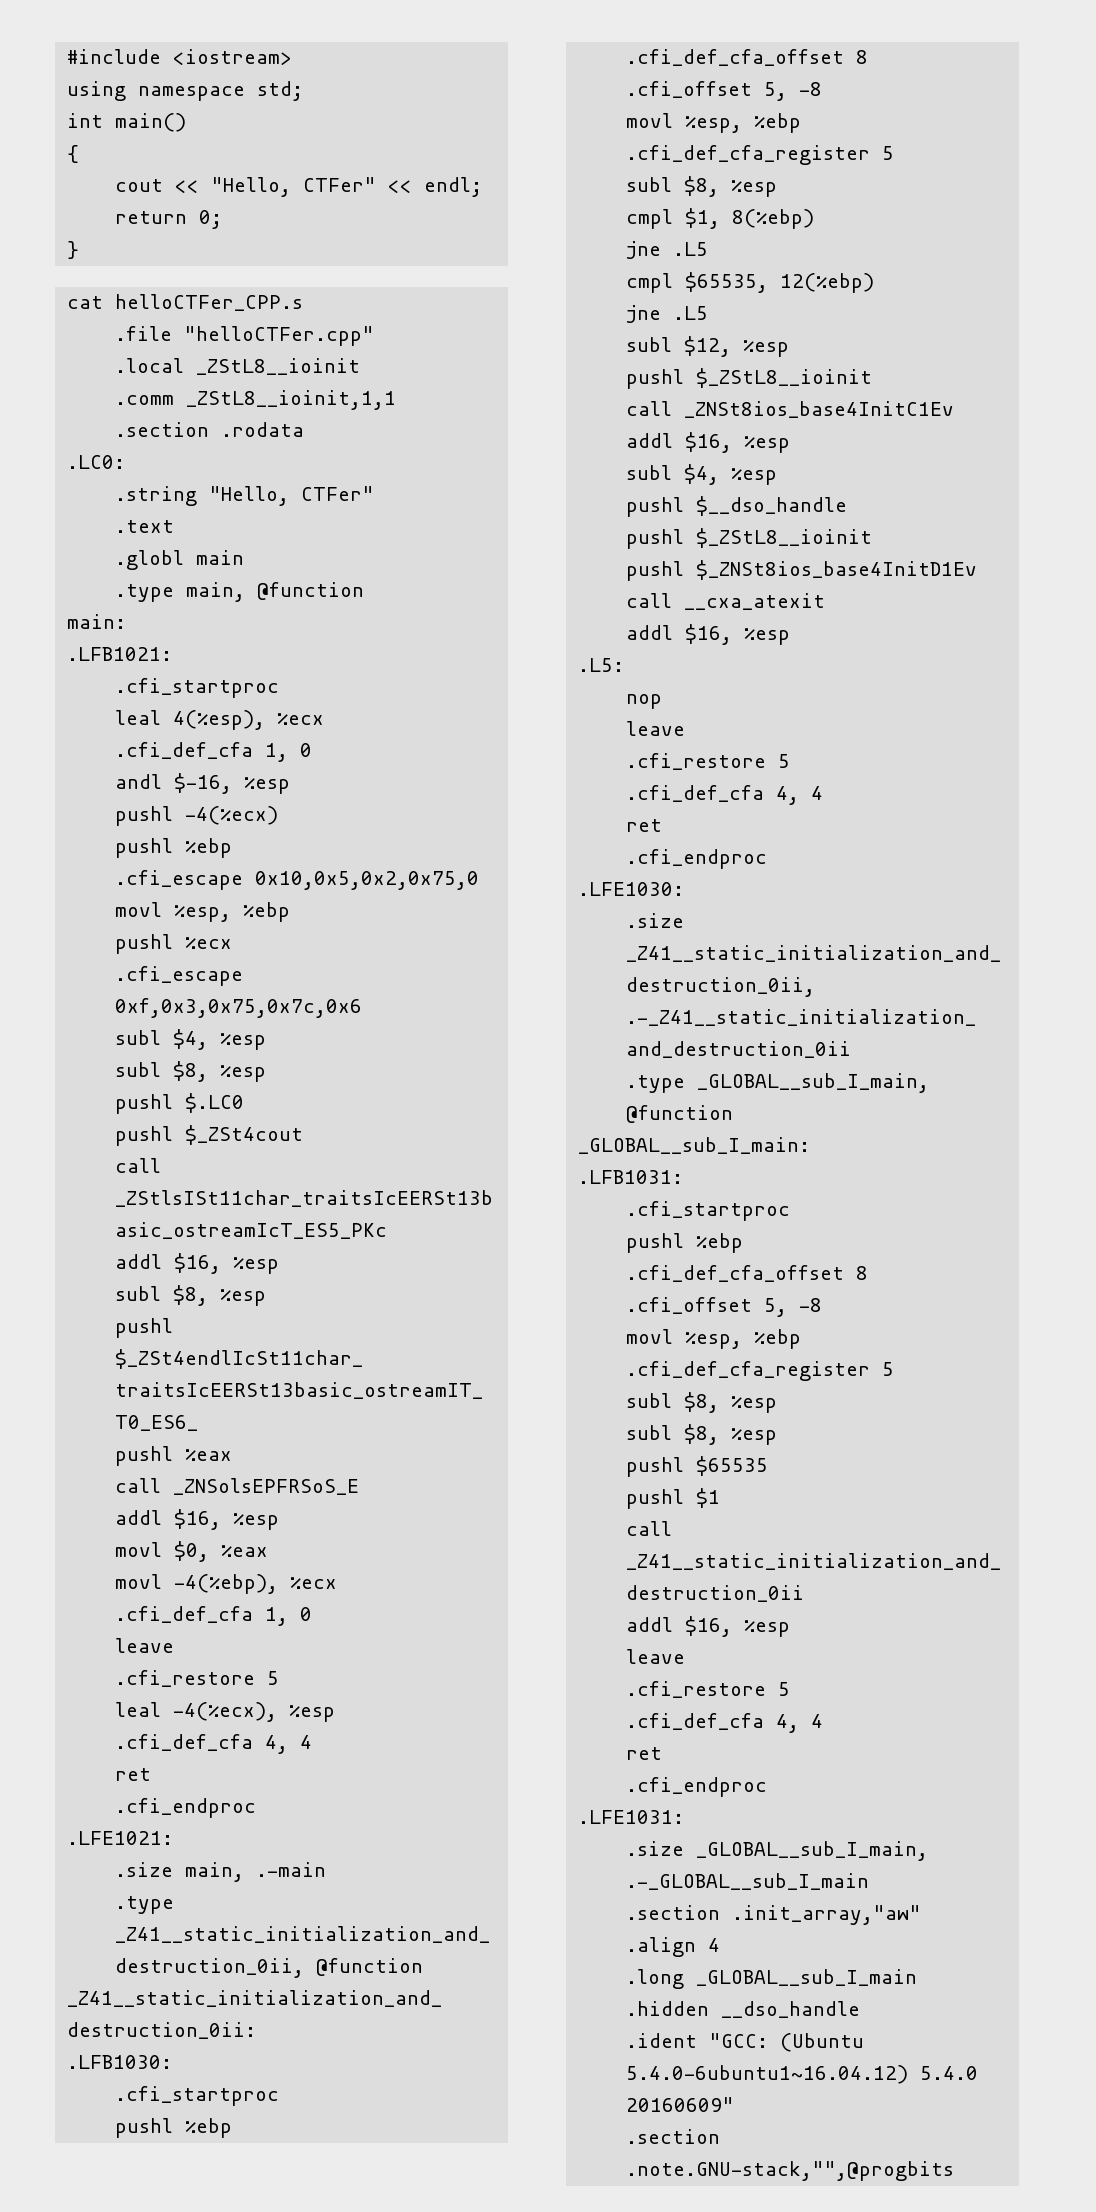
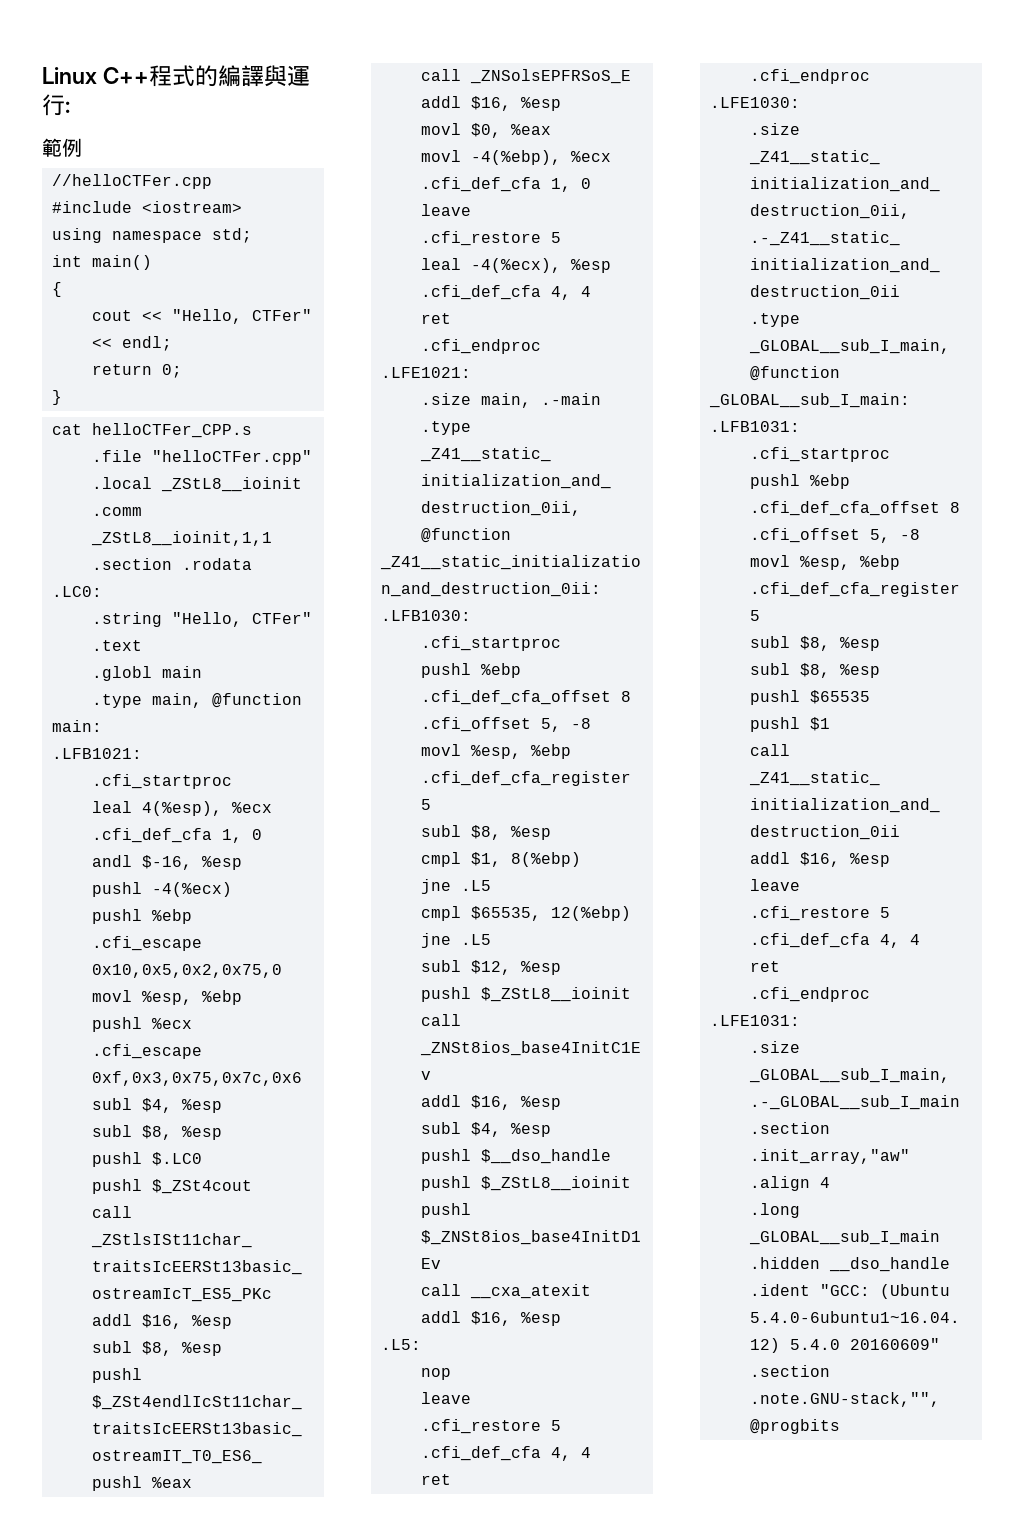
(67, 56) none -> [42,65,311,87] [42,94,70,116] [42,138,82,157] [51,174,212,189] Linux C++程式的編譯與運行: // 範例 // //helloCTFer.cpp //

